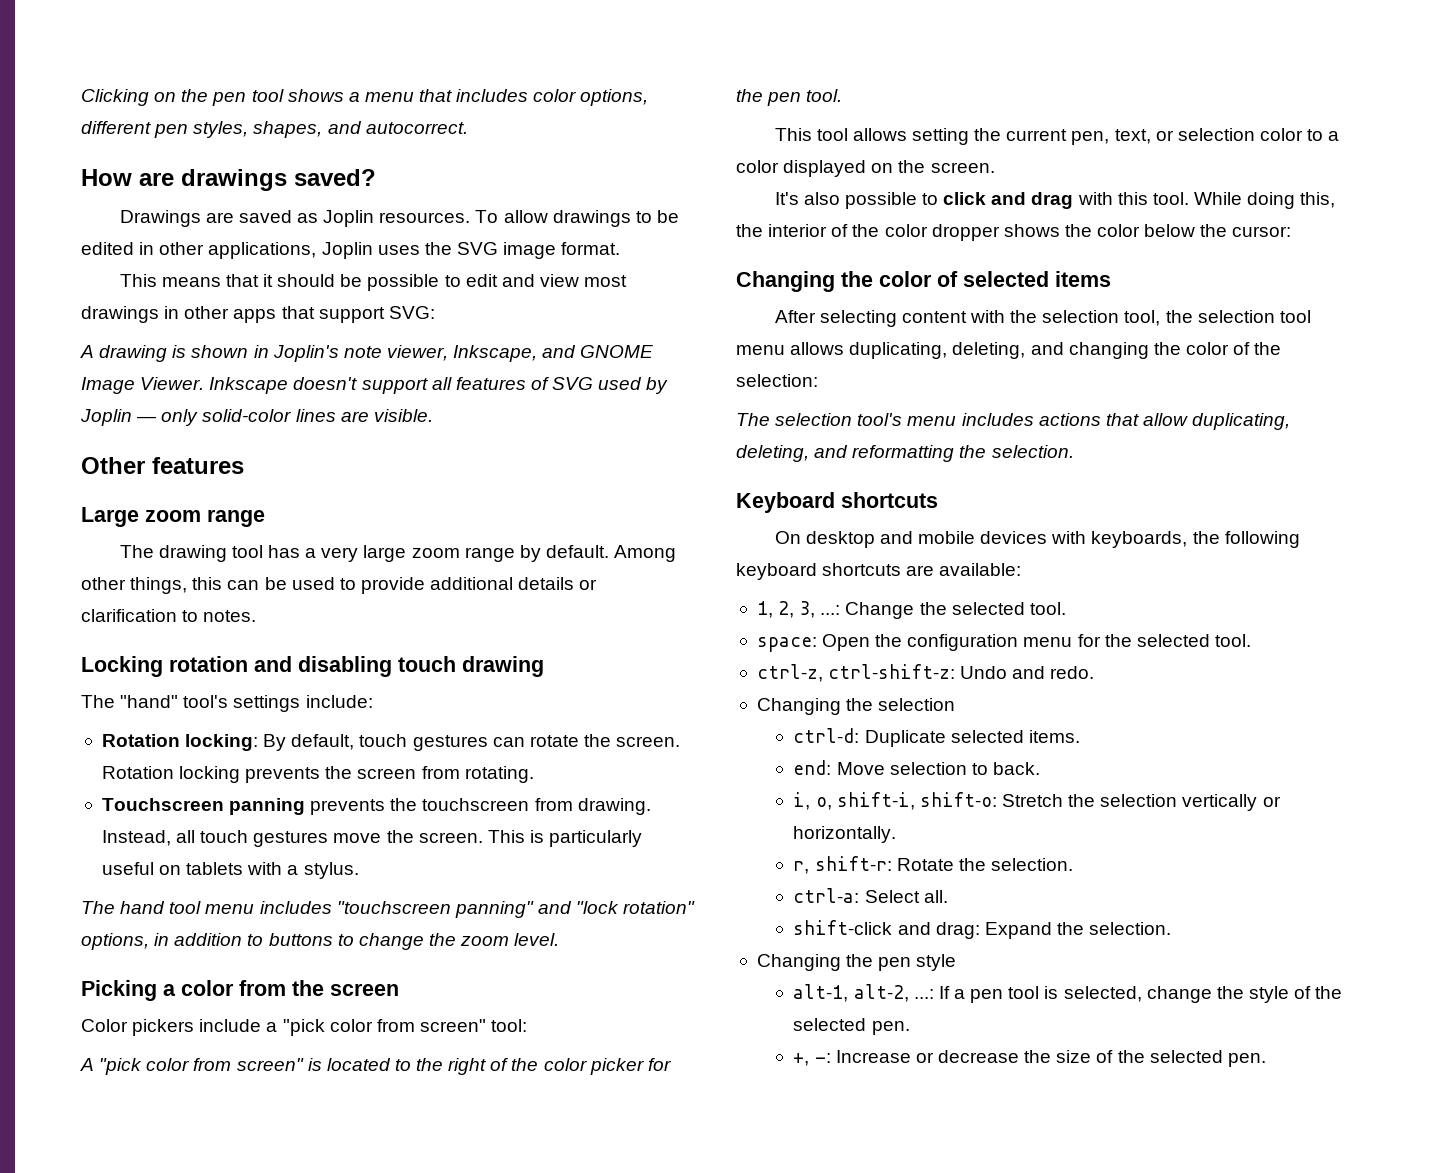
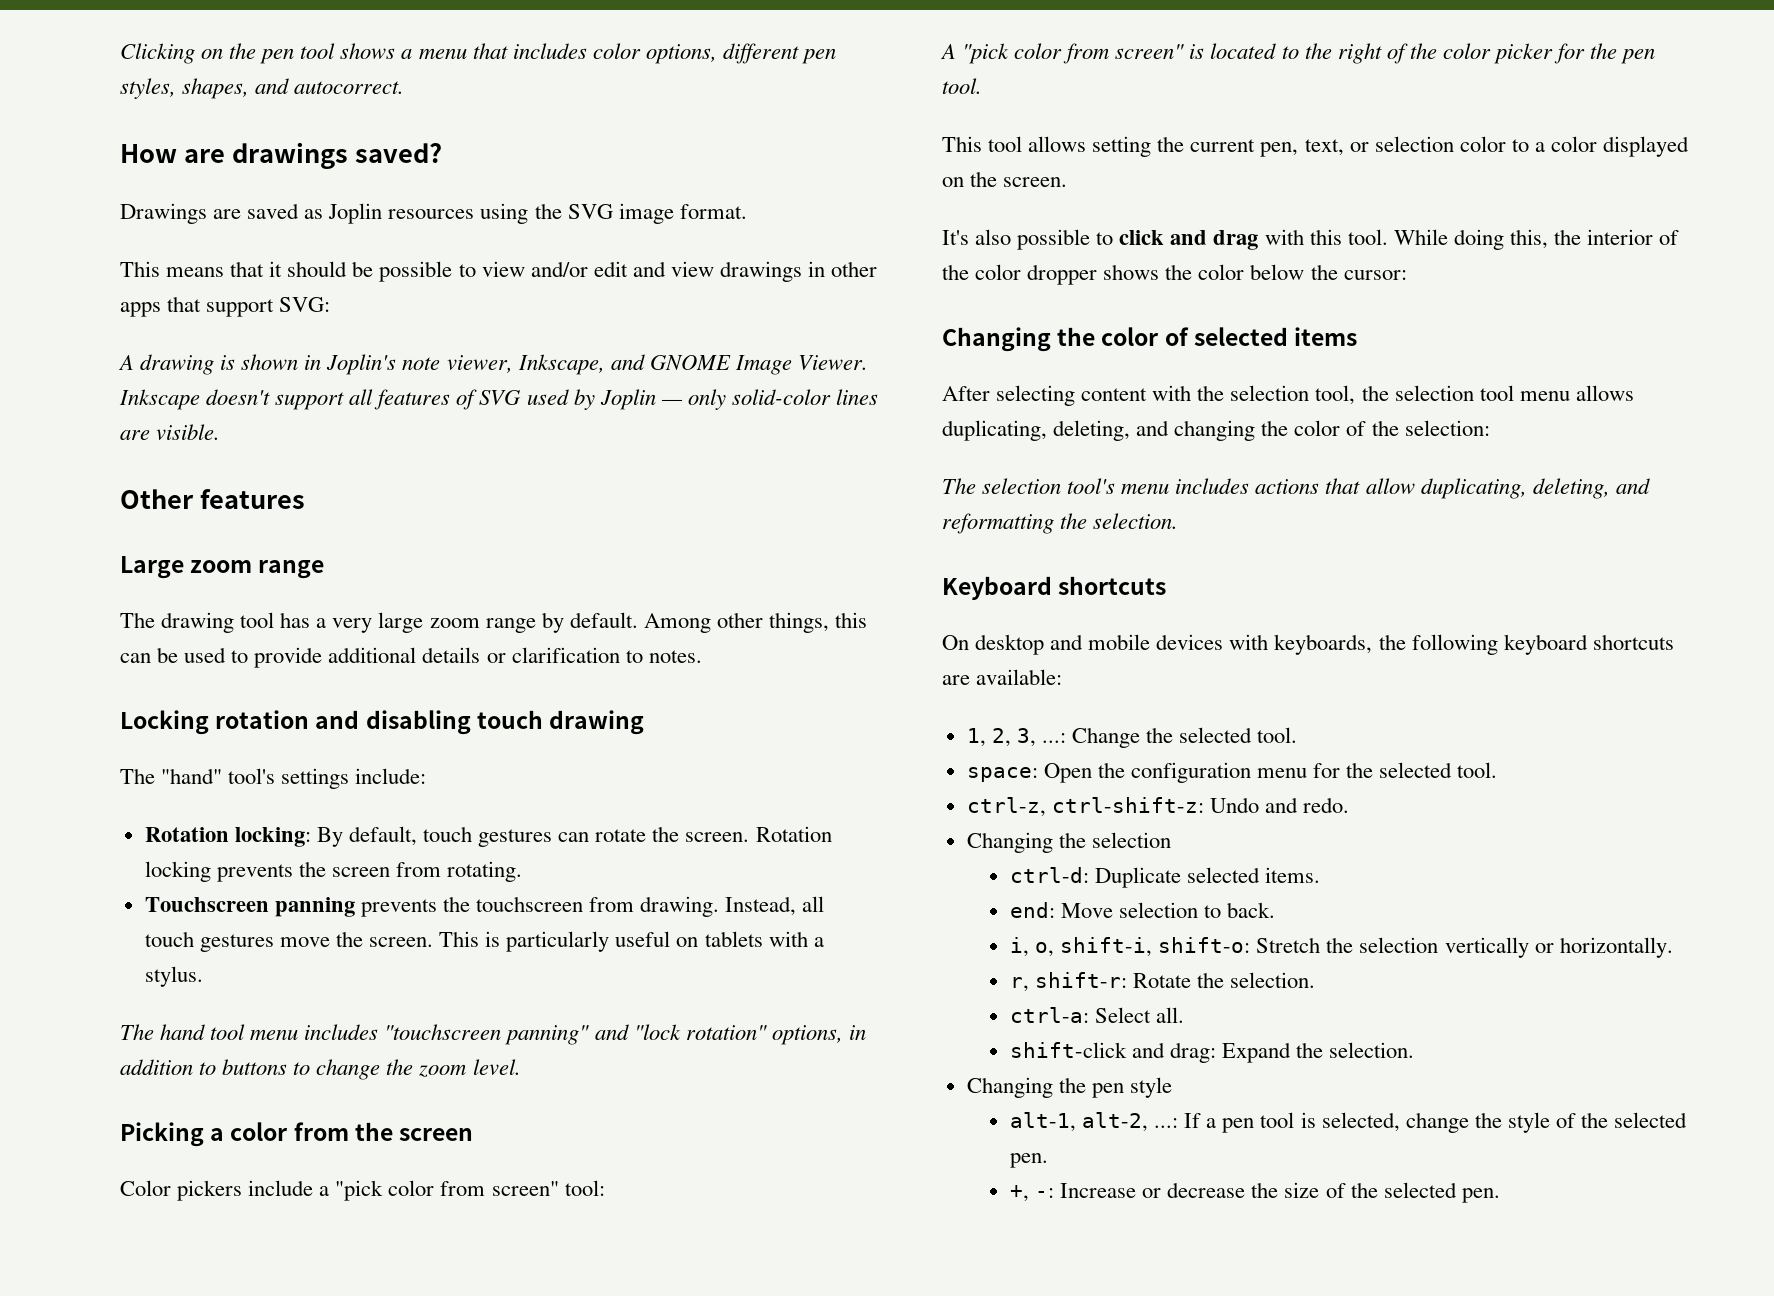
[379,210,679,227] [81,242,420,259] resources. To allow drawings to be edited in other applications, Joplin uses -> [388,203,529,224] resources using
(461, 281) none -> [481,261,588,277] view and/or
[584,275,628,287] most -> (714, 269) none

